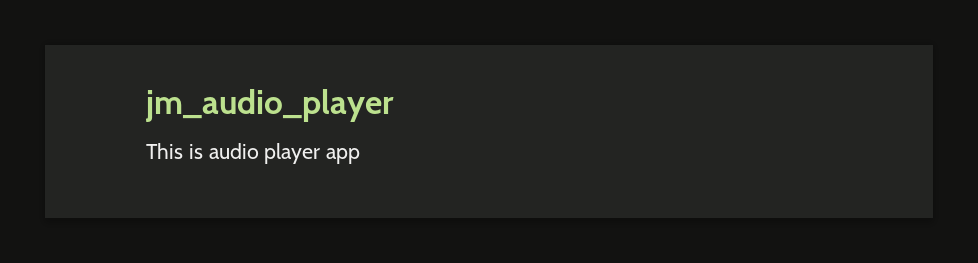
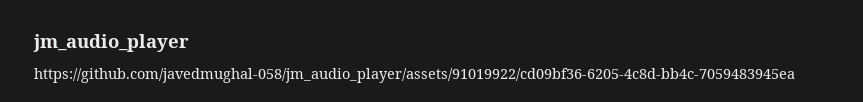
[146,143,361,164] This is audio player app -> [34,68,795,83] https://github.com/javedmughal-058/jm_audio_player/assets/91019922/cd09bf36-6205-4c8d-bb4c-7059483945ea

